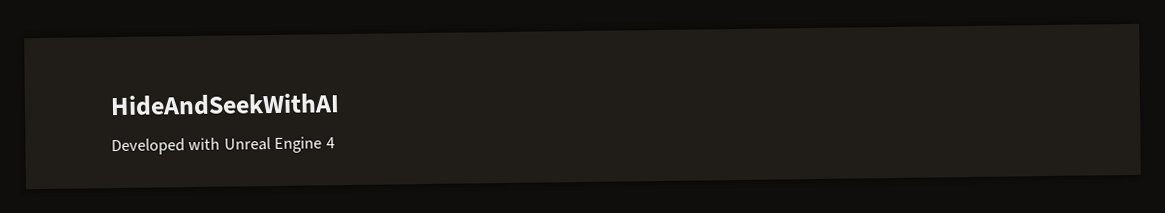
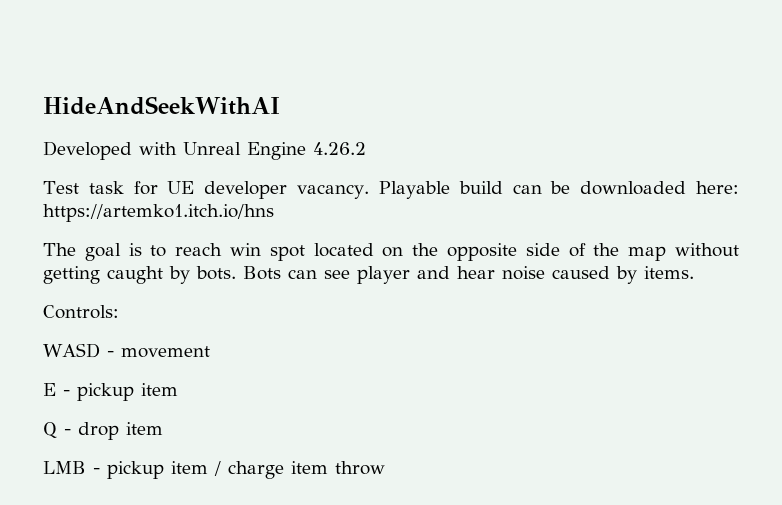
[325,137,335,149] 4 -> [313,142,366,155] [43,181,739,199] [43,204,274,222] [43,243,739,261] [43,266,694,284] [43,305,119,319] [43,343,210,358] [43,383,178,401] [43,422,163,440] [43,461,385,479] 4.26.2 // Test task for UE developer vacancy. Playable build can be downloaded here: https://artemko1.itch.io/hns // The goal is to reach win spot located on the opposite side of the map without getting caught by bots. Bots can see player and hear noise caused by items. // Controls: // WASD - movement // E - pickup item // Q - drop item // LMB - pickup item / charge item throw

